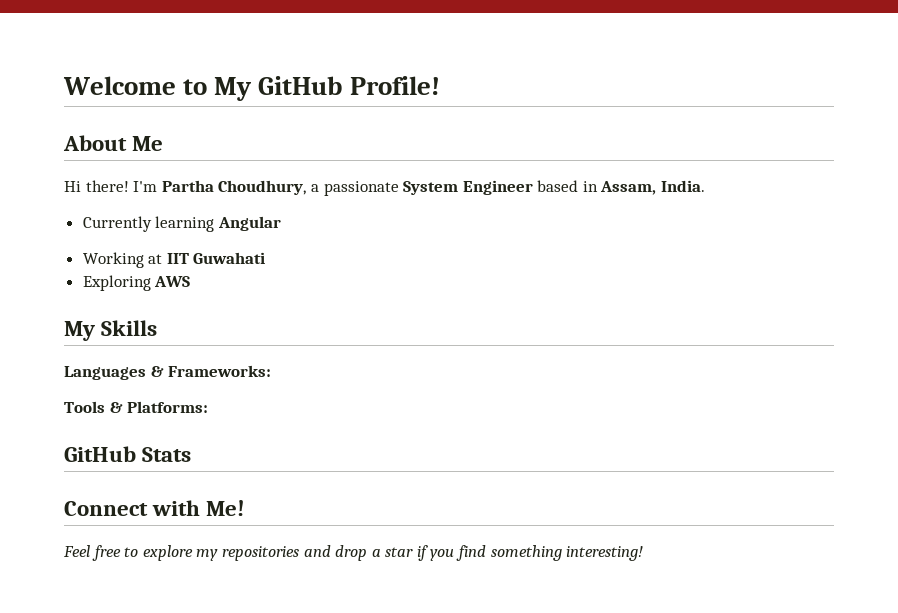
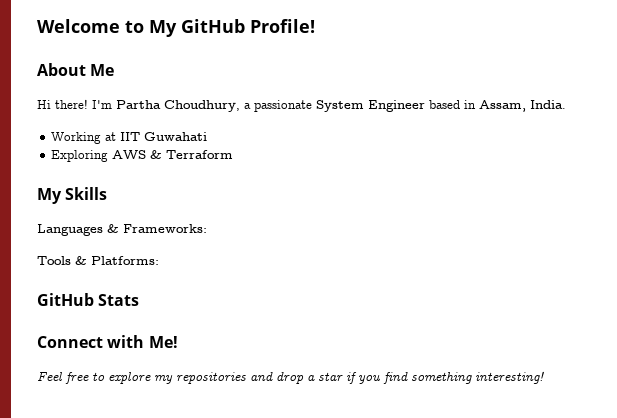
[82,216,281,232] // Currently learning Angular -> (566, 104) none
(191, 281) none -> [150,150,234,159] & Terraform

